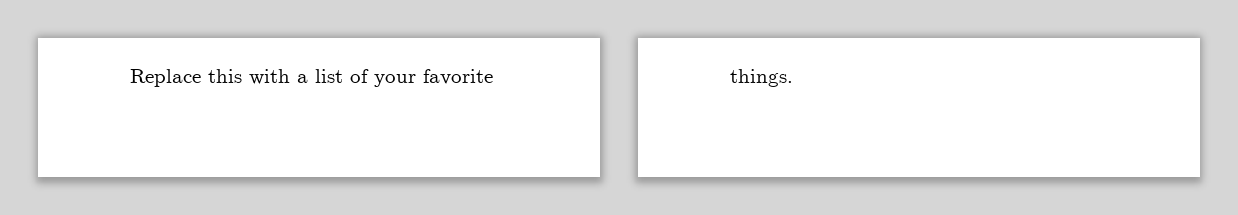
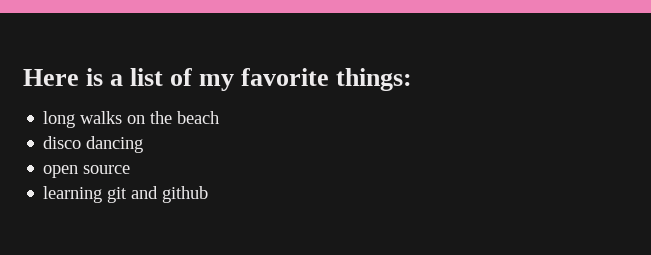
[130,69,793,87] Replace this with a list of your favorite things. -> [23,68,413,91] [43,111,220,128] [43,136,144,153] [43,165,131,178] [43,186,209,203] Here is a list of my favorite things: // long walks on the beach // disco dancing // open source // learning git and github

